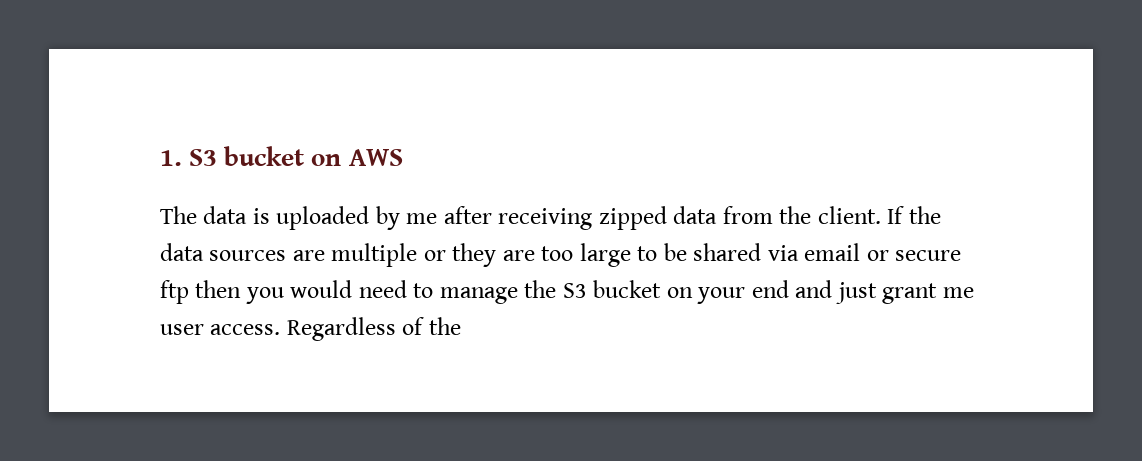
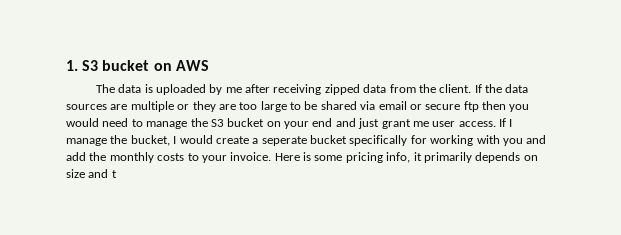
[286,317,461,341] Regardless of the -> [499,118,513,127] [66,135,547,146] [66,152,538,163] [66,169,117,178] If I manage the bucket, I would create a seperate bucket specifically for working with you and add the monthly costs to your invoice. Here is some pricing info, it primarily depends on size and t

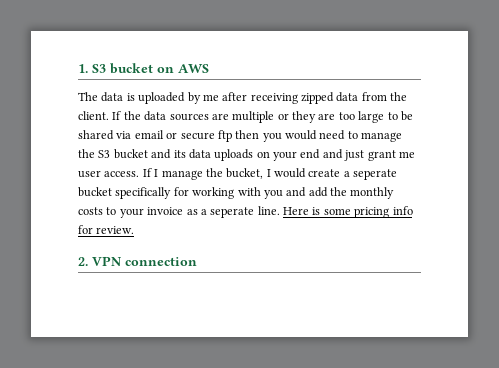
(265, 122) none -> [151,149,254,161] and its data uploads
[230,152,538,163] [66,169,117,178] invoice. Here is some pricing info, it primarily depends on size and t -> [147,206,413,218] [78,225,135,234] [78,256,197,266] invoice as a seperate line. Here is some pricing info for review. // 2. VPN connection

